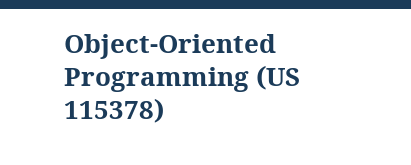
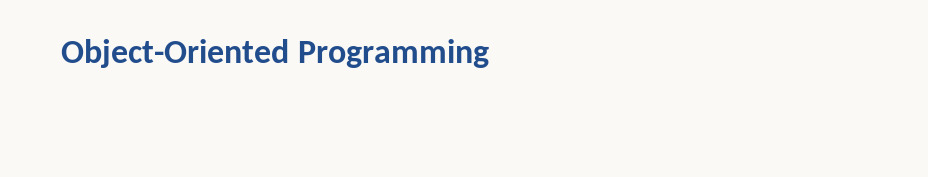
[256,65,301,90] [64,98,164,123] (US 115378) -> (490, 53) none

